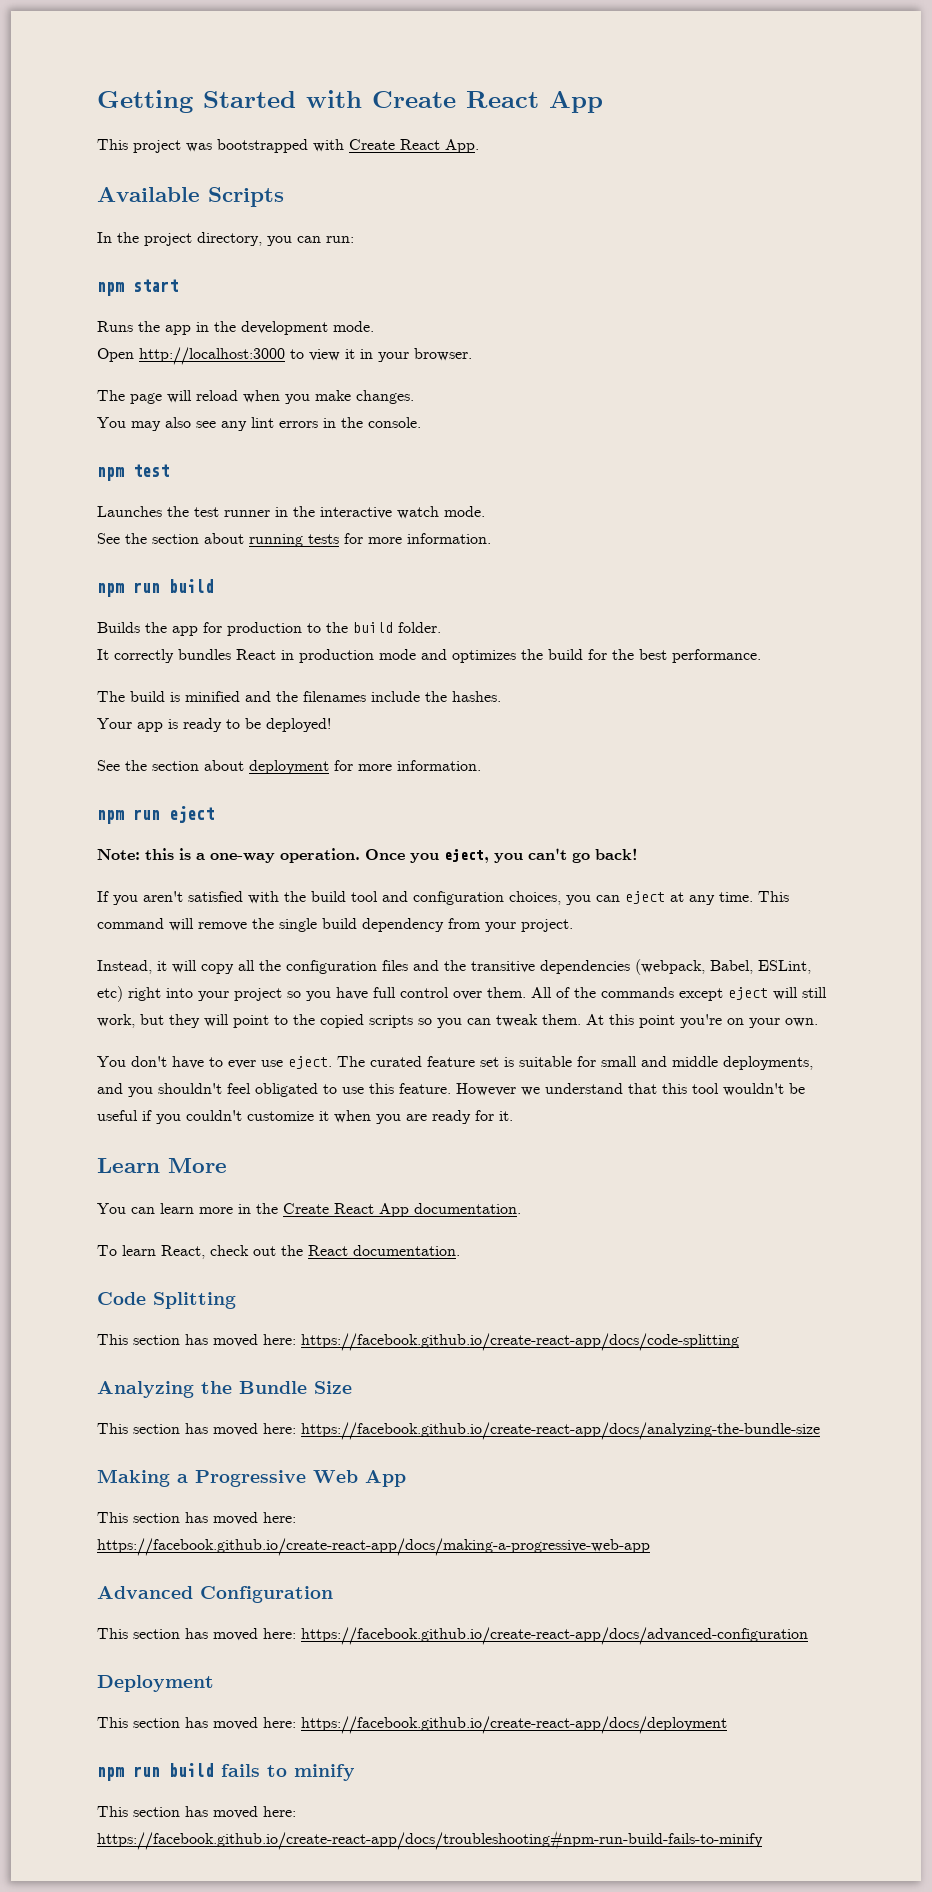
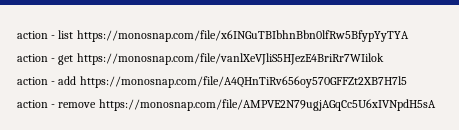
[97,90,603,113] [97,139,479,153] [97,187,284,207] [97,232,354,246] [97,279,178,296] [97,321,374,335] [97,347,472,365] [97,390,414,404] [97,417,421,431] [97,464,169,481] [97,506,485,519] [97,533,491,547] [97,579,214,597] [97,622,441,636] [97,649,761,663] [97,691,501,702] [97,718,331,732] [97,760,481,774] [97,806,214,824] [97,848,638,863] [97,891,789,905] [97,918,573,932] [97,959,811,975] [97,986,827,1002] [97,1014,818,1028] [97,1056,813,1070] [97,1083,805,1097] [97,1110,513,1124] [97,1158,227,1173] [97,1203,521,1217] [97,1245,460,1259] [97,1292,236,1309] [97,1333,739,1351] [97,1381,352,1398] [97,1422,820,1440] [97,1469,406,1487] [97,1512,296,1525] [97,1538,650,1556] [97,1586,333,1603] [97,1627,808,1645] [97,1675,214,1692] [97,1716,727,1734] [97,1763,355,1781] [97,1806,296,1819] [97,1830,763,1850] Getting Started with Create React App // This project was bootstrapped with Create React App. // Available Scripts // In the project directory, you can run: // npm start // Runs the app in the development mode. // Open http://localhost:3000 to view it in your browser. // The page will reload when you make changes. // You may also see any lint errors in the console. // npm test // Launches the test runner in the interactive watch mode. // See the section about running tests for more information. // npm run build // Builds the app for production to the build folder. // It correctly bundles React in production mode and optimizes the build for the best performance. // The build is minified and the filenames include the hashes. // Your app is ready to be deployed! // See the section about deployment for more information. // npm run eject // Note: this is a one-way operation. Once you eject, you can't go back! // If you aren't satisfied with the build tool and configuration choices, you can eject at any time. This command will remove the single build dependency from your project. // Instead, it will copy all the configuration files and the transitive dependencies (webpack, Babel, ESLint, etc) right into your project so you have full control over them. All of the commands except eject will still work, but they will point to the copied scripts so you can tweak them. At this point you're on your own. // You don't have to ever use eject. The curated feature set is suitable for small and middle deployments, and you shouldn't feel obligated to use this feature. However we understand that this tool wouldn't be useful if you couldn't customize it when you are ready for it. // Learn More // You can learn more in the Create React App documentation. // To learn React, check out the React documentation. // Code Splitting // This section has moved here: https://facebook.github.io/create-react-app/docs/code-splitting // Analyzing the Bundle Size // This section has moved here: https://facebook.github.io/create-react-app/docs/analyzing-the-bundle-size // Making a Progressive Web App // This section has moved here: https://facebook.github.io/create-react-app/docs/making-a-progressive-web-app // Advanced Configuration // This section has moved here: https://facebook.github.io/create-react-app/docs/advanced-configuration // Deployment // This section has moved here: https://facebook.github.io/create-react-app/docs/deployment // npm run build fails to minify // This section has moved here: https://facebook.github.io/create-react-app/docs/troubleshooting#npm-run-build-fails-to-minify -> [17,30,409,42] [17,53,384,65] [17,76,407,88] [17,99,436,111] action - list https://monosnap.com/file/x6INGuTBIbhnBbn0lfRw5BfypYyTYA // action - get https://monosnap.com/file/vanlXeVJliS5HJezE4BriRr7WIilok // action - add https://monosnap.com/file/A4QHnTiRv656oy570GFFZt2XB7H7l5 // action - remove https://monosnap.com/file/AMPVE2N79ugjAGqCc5U6xIVNpdH5sA

